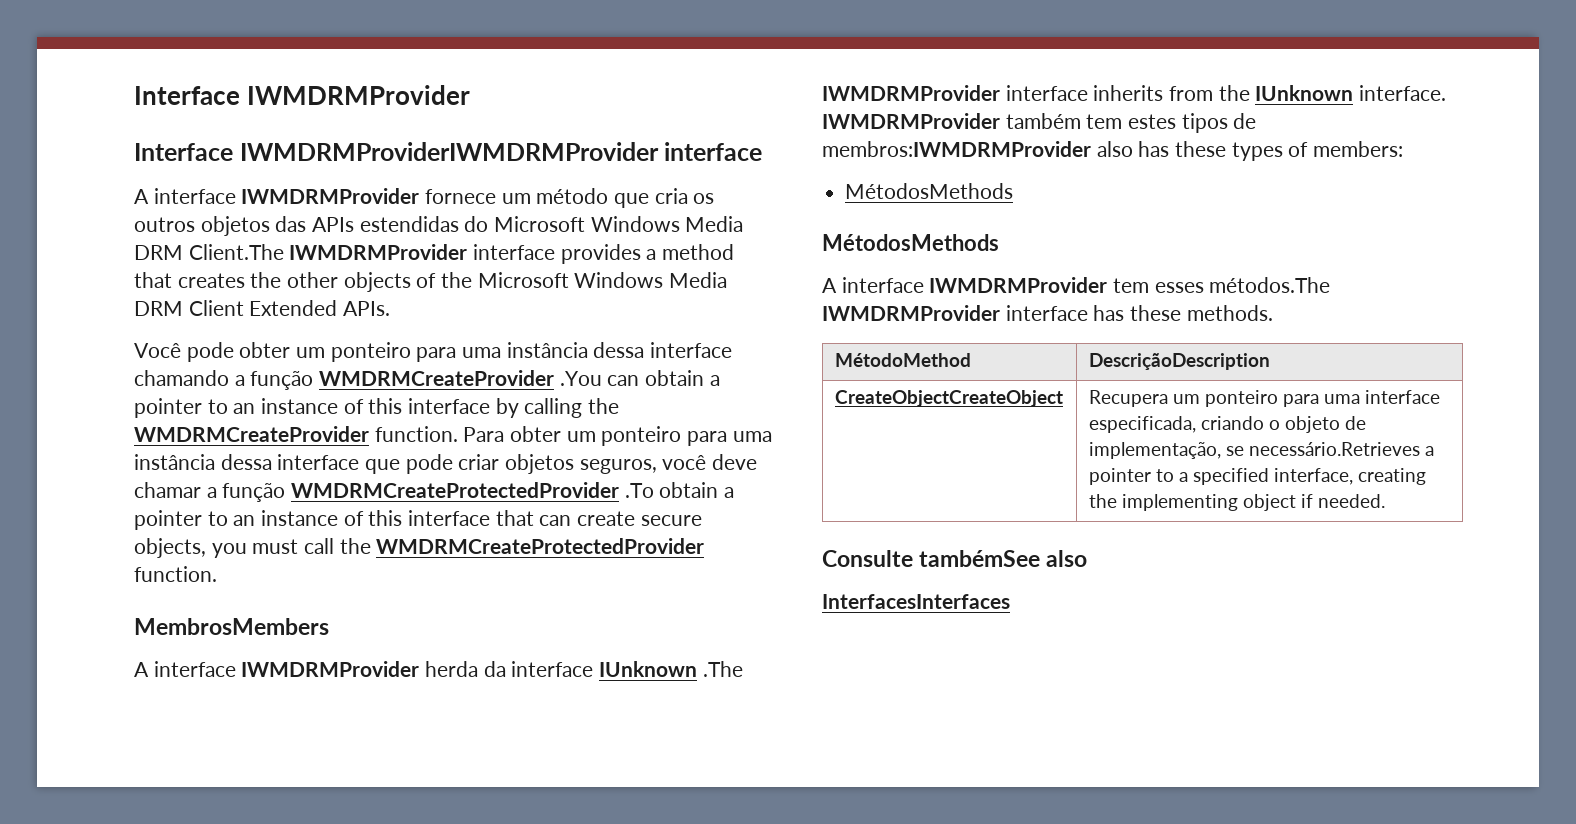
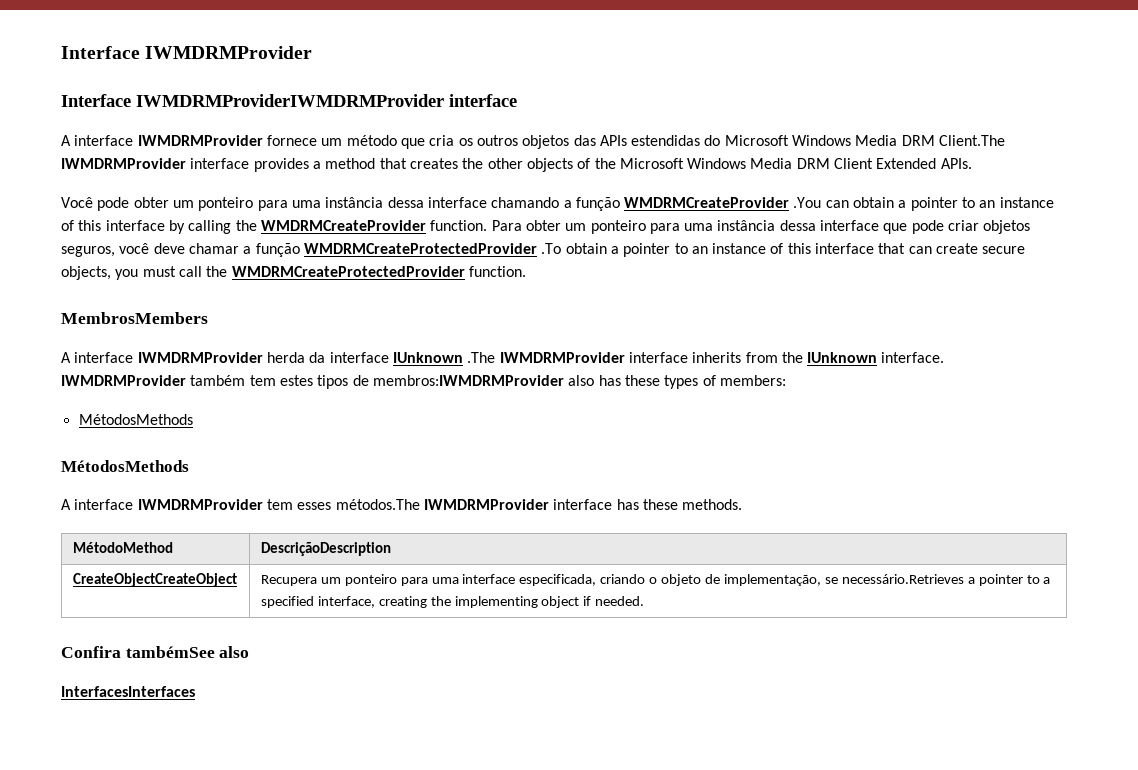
[822,550,913,567] Consulte -> [61,646,121,658] Confira

